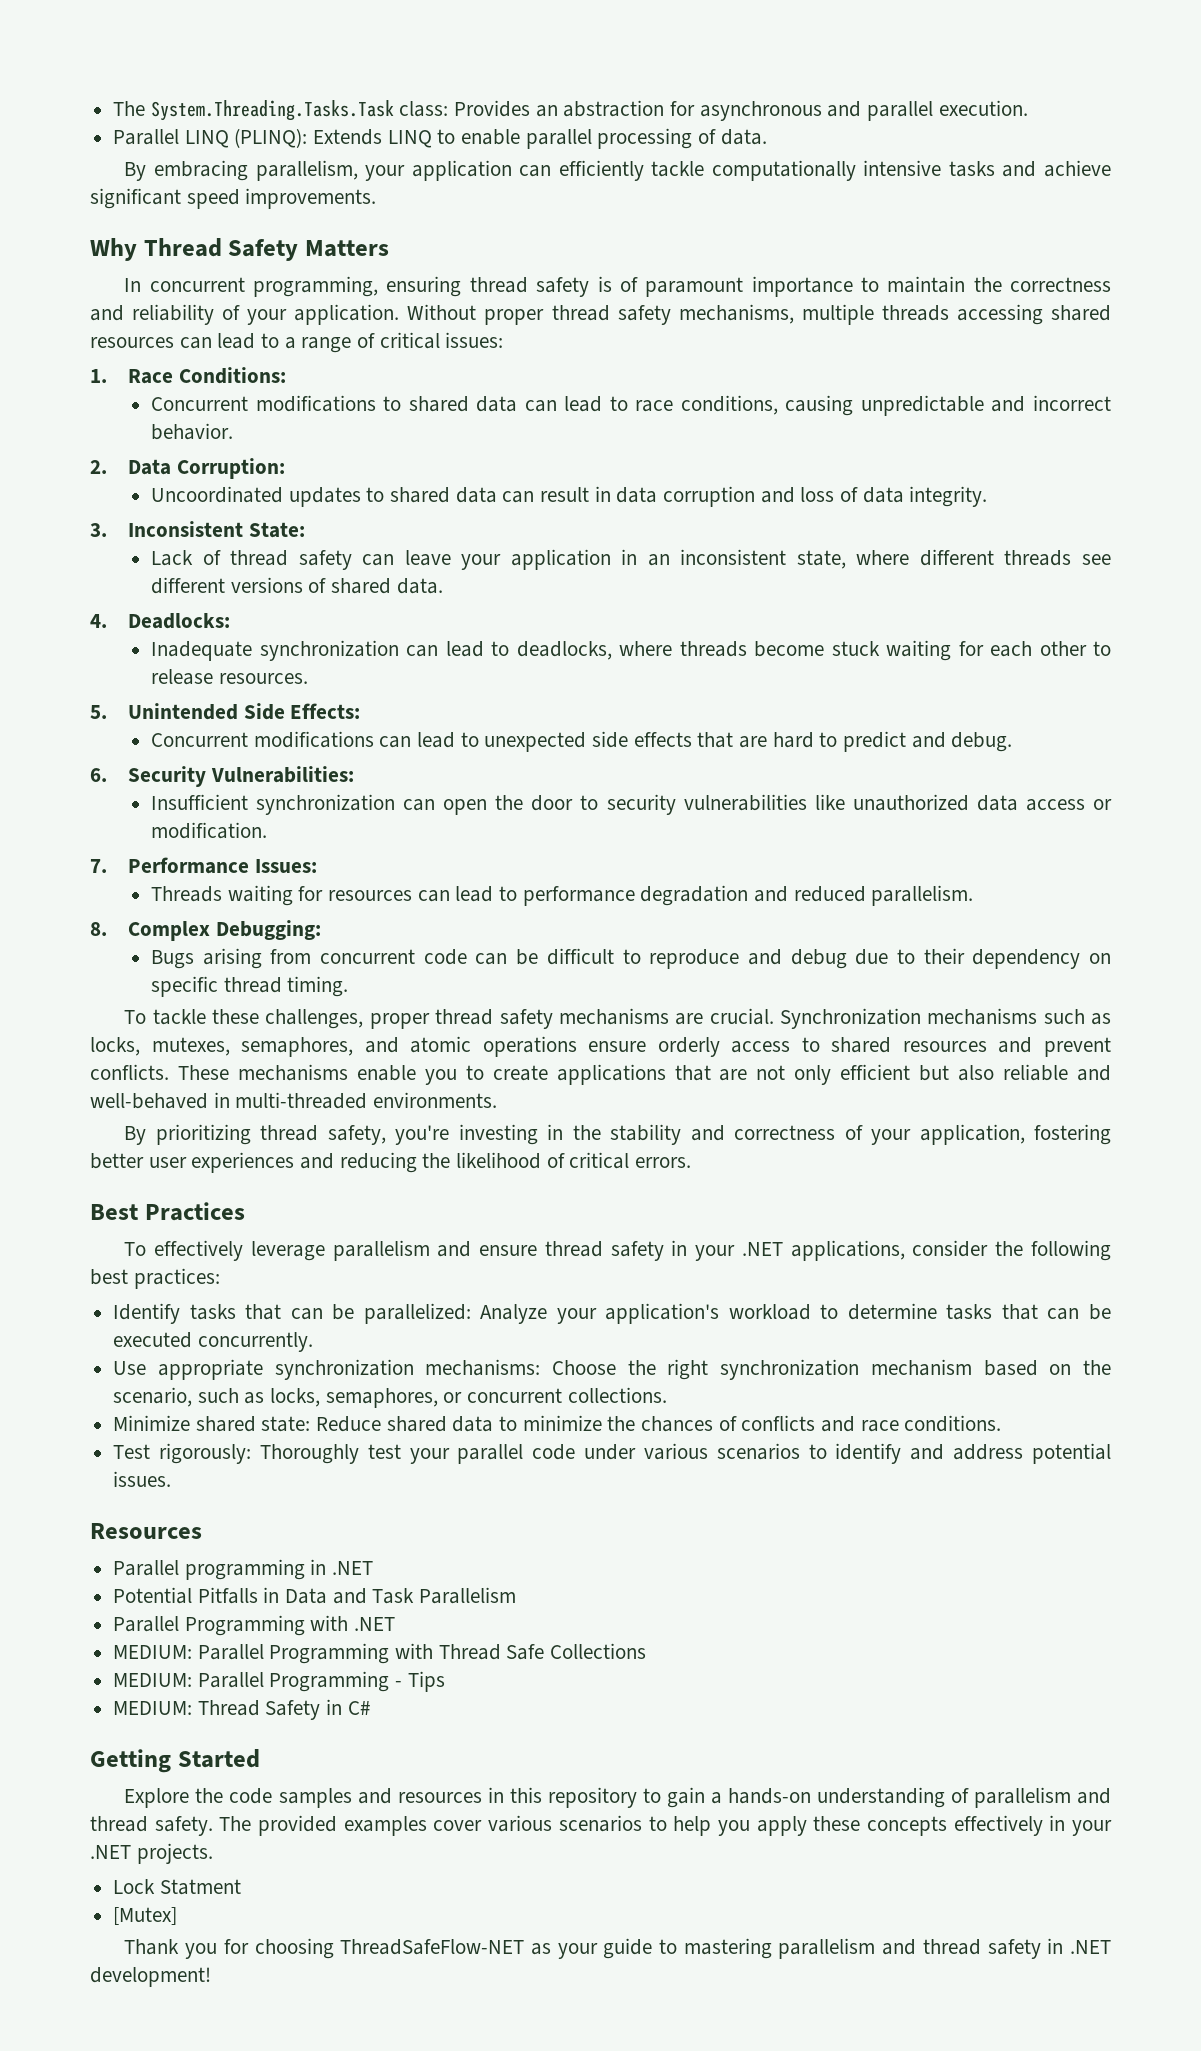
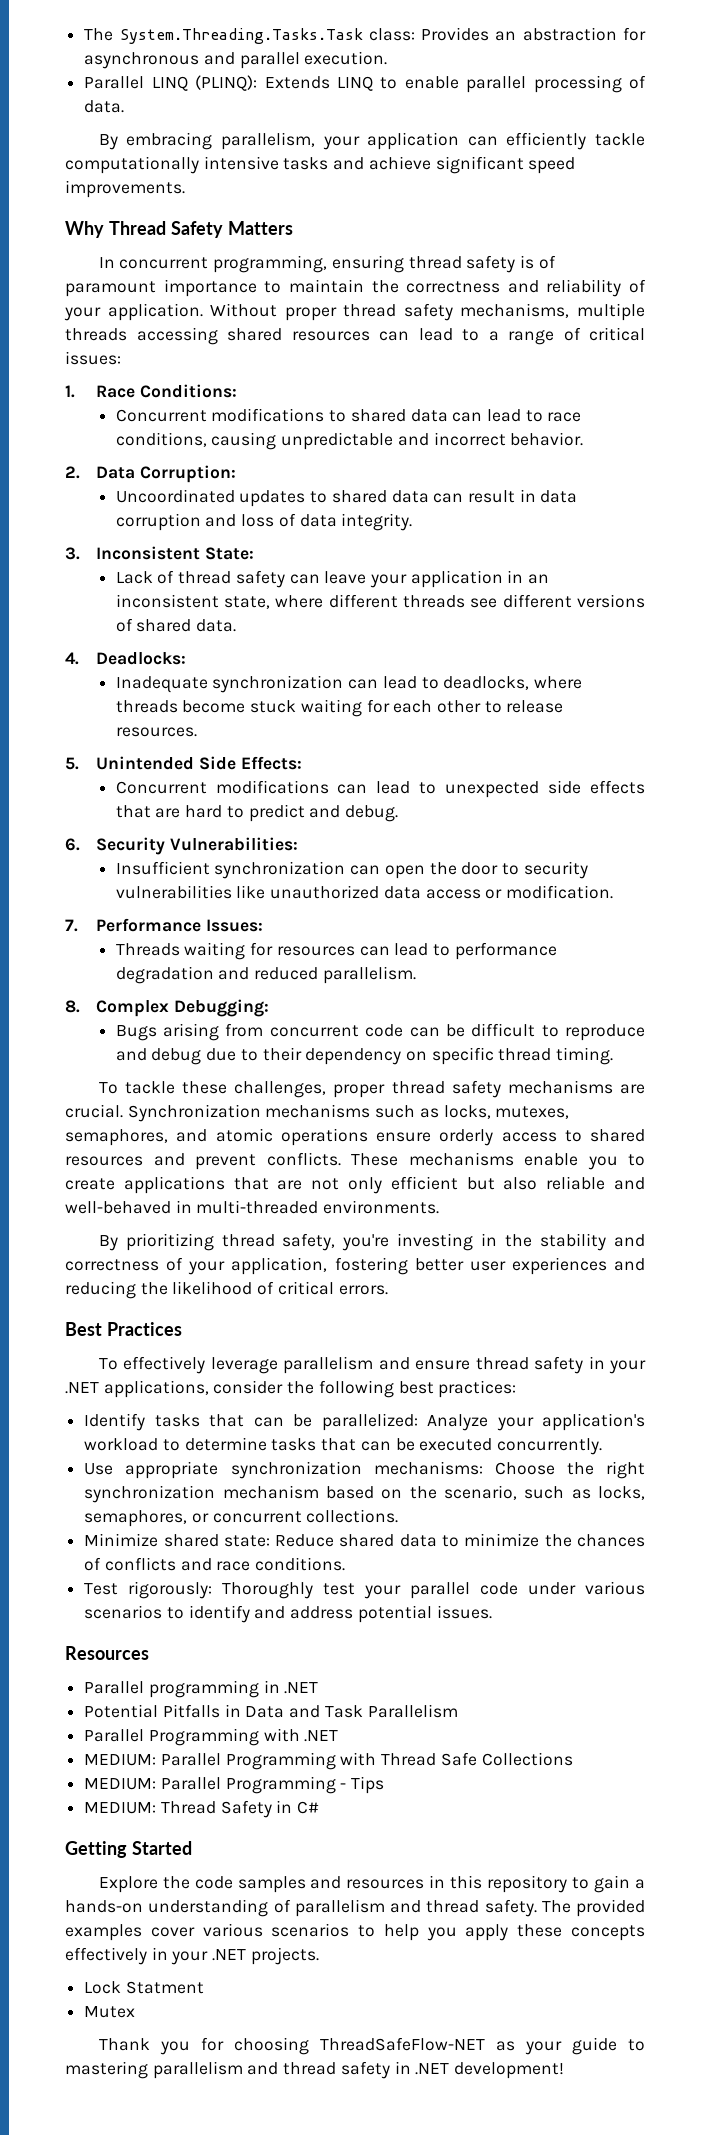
[113,1907,178,1925] [Mutex] -> [84,2006,136,2018] Mutex

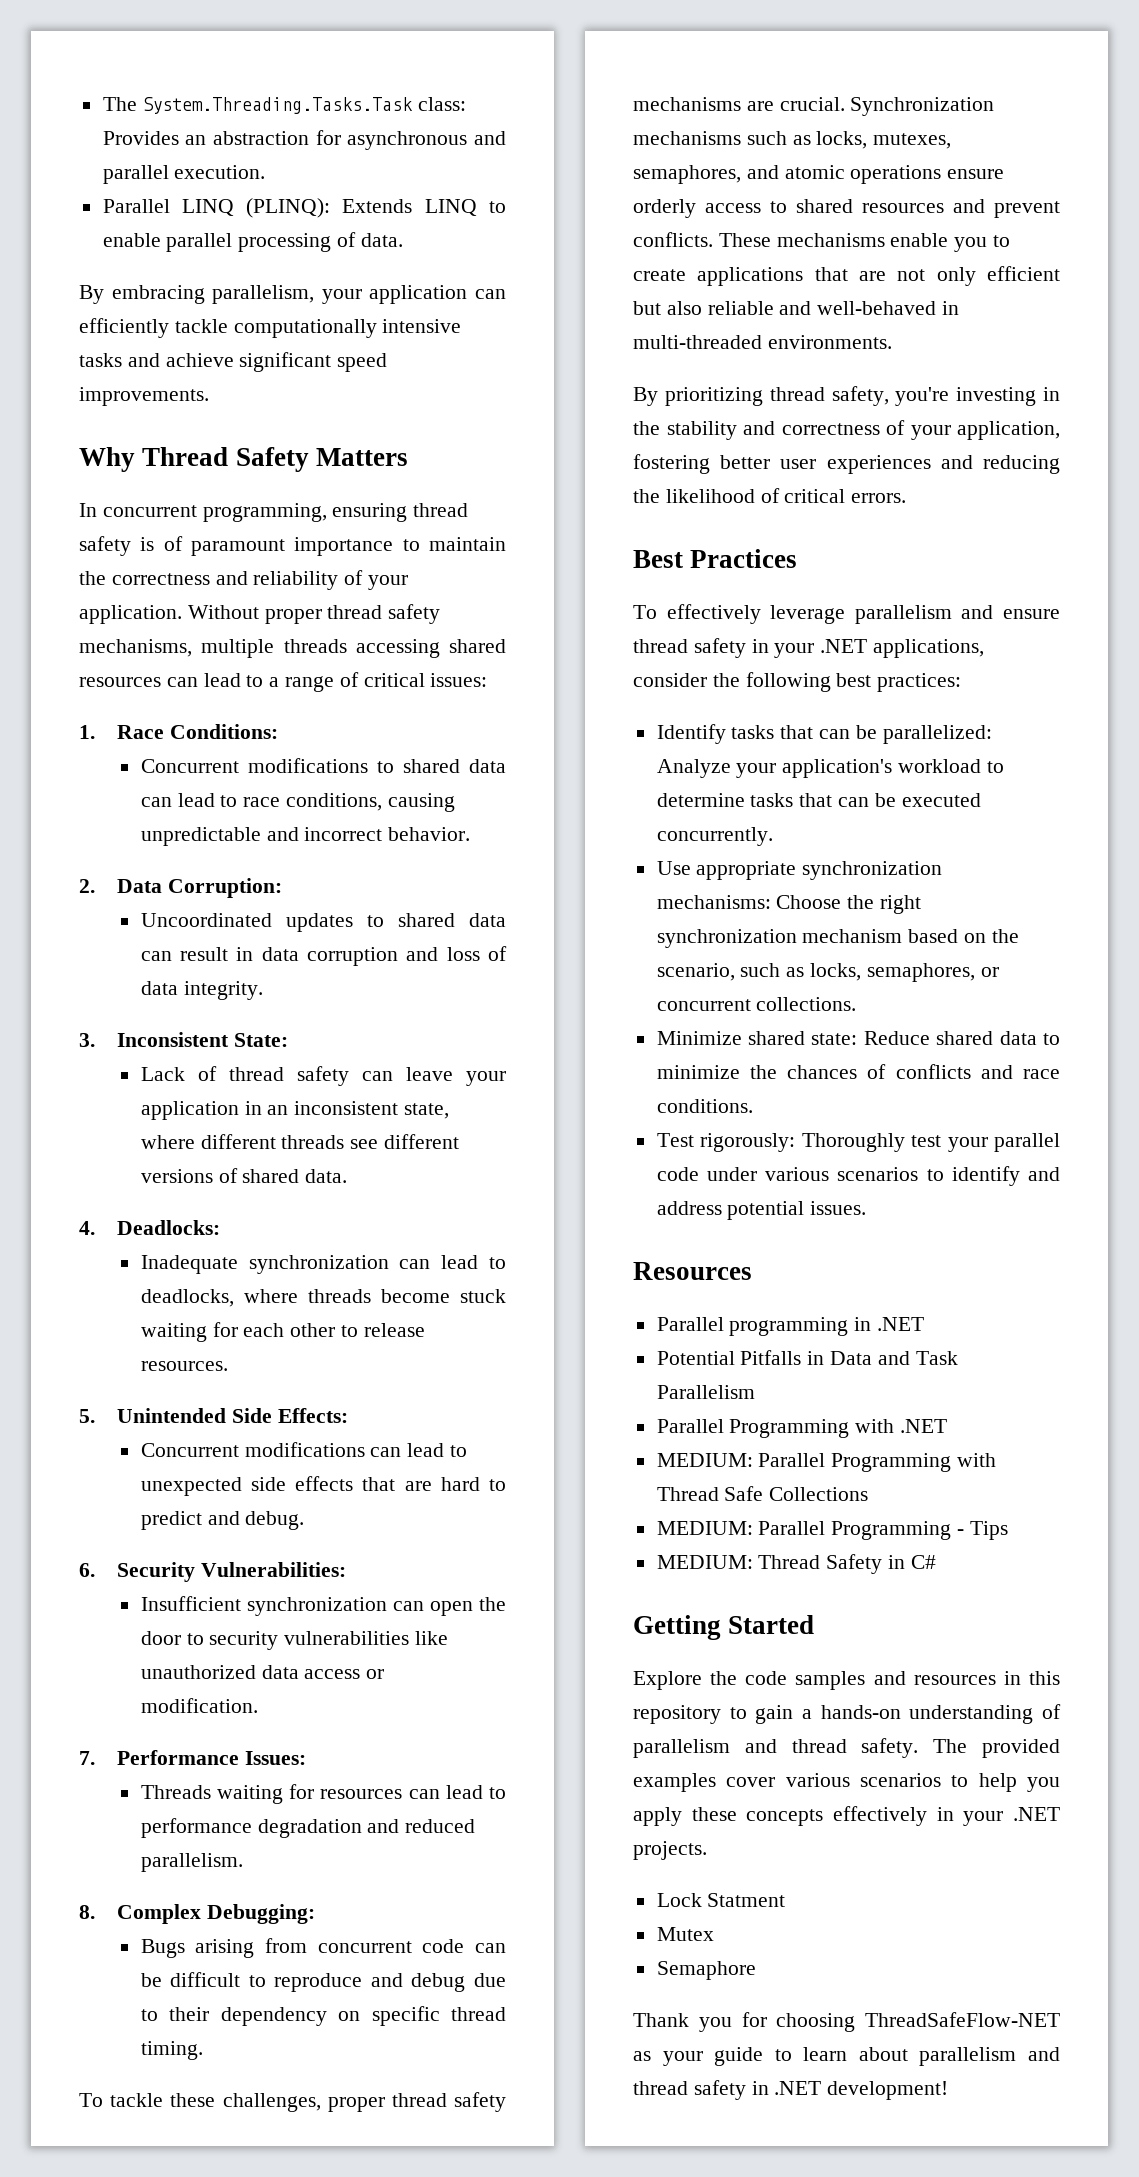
(136, 2012) none -> [656,1961,756,1980] // Semaphore
[65,2061,148,2079] mastering -> [803,2047,908,2061] learn about

